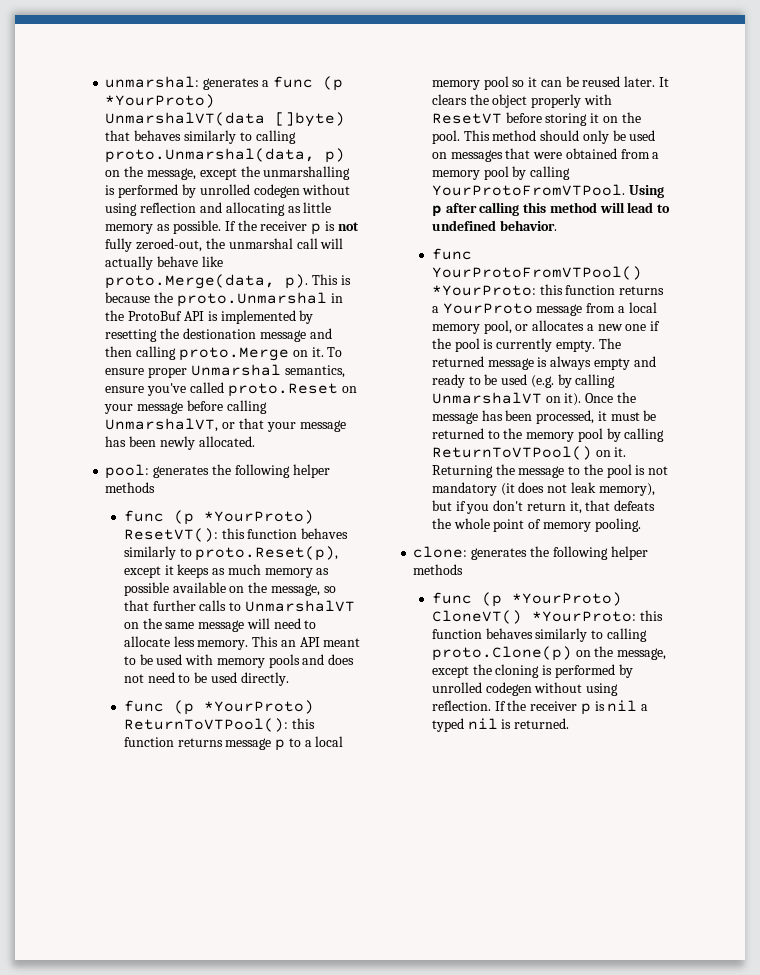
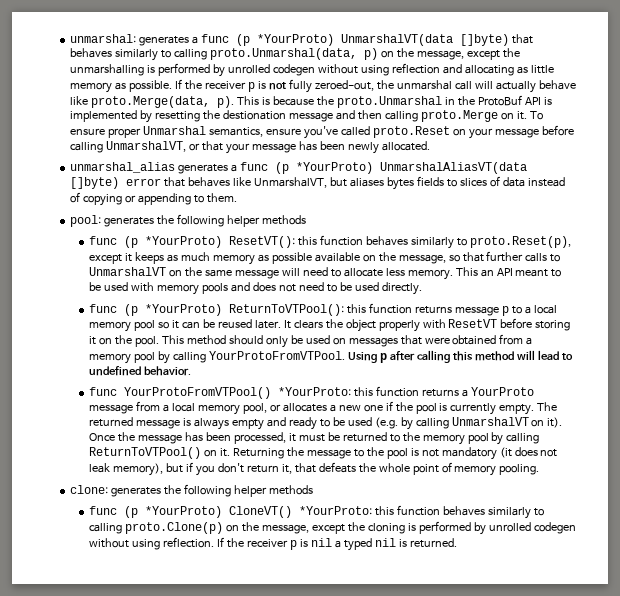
(255, 441) none -> [70,162,528,174] [70,176,565,190] [70,192,237,206] // unmarshal_alias generates a func (p *YourProto) UnmarshalAliasVT(data []byte) error that behaves like UnmarshalVT, but aliases bytes fields to slices of data instead of copying or appending to them.

